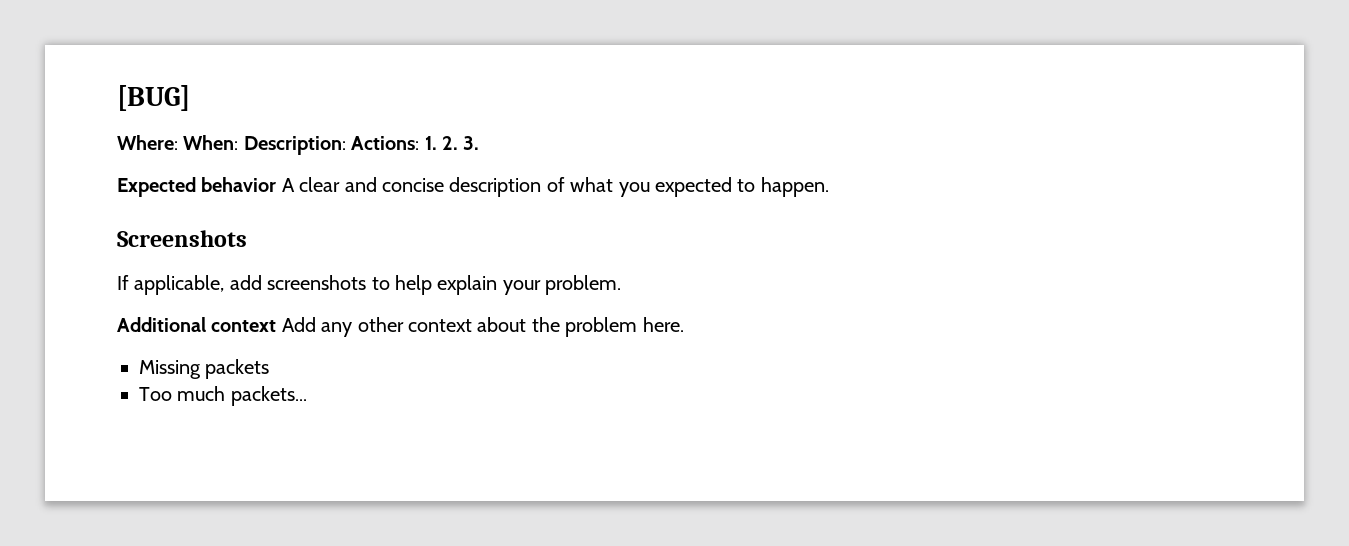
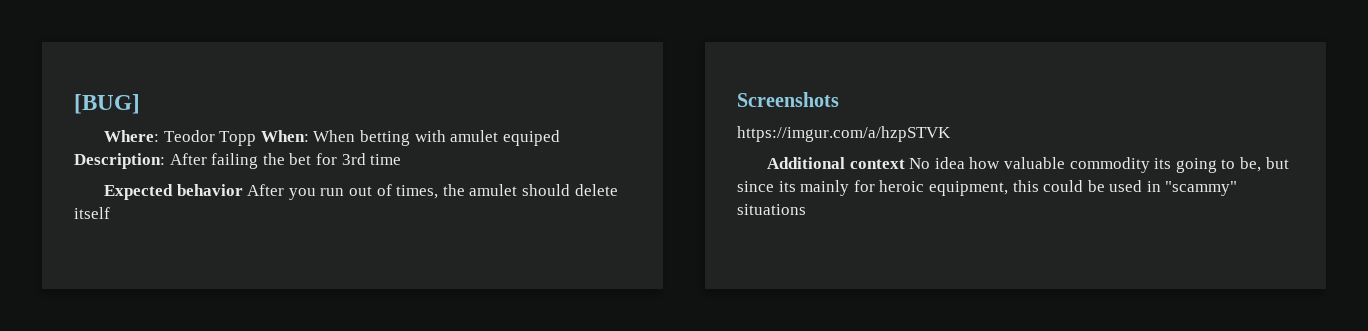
[183,135,480,155] [117,177,829,197] [117,230,247,247] [117,275,622,295] [117,317,684,337] [139,359,270,379] [139,386,307,406] When: Description: Actions: 1. 2. 3. // Expected behavior A clear and concise description of what you expected to happen. // Screenshots // If applicable, add screenshots to help explain your problem. // Additional context Add any other context about the problem here. // Missing packets // Too much packets... -> [163,130,560,146] [74,153,402,169] [104,184,618,200] [74,207,110,219] [737,92,839,107] [737,126,951,142] [767,157,1289,173] [737,180,1238,196] [737,204,806,215] Teodor Topp When: When betting with amulet equiped Description: After failing the bet for 3rd time // Expected behavior After you run out of times, the amulet should delete itself // Screenshots // https://imgur.com/a/hzpSTVK // Additional context No idea how valuable commodity its going to be, but since its mainly for heroic equipment, this could be used in "scammy" situations

